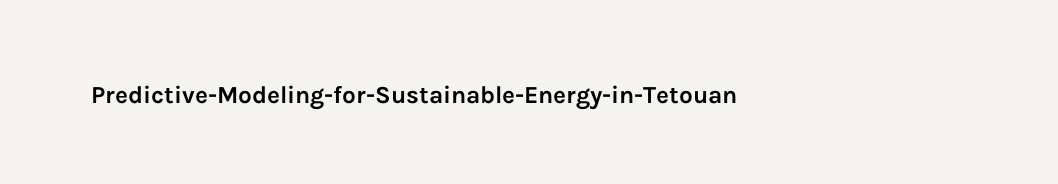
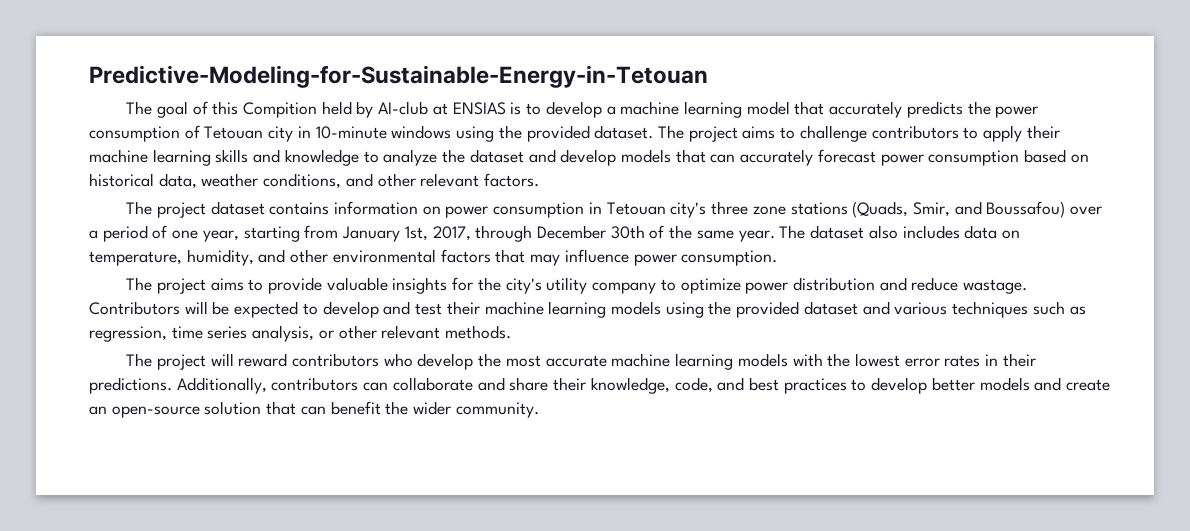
(737, 97) none -> [126,101,1039,118] [89,125,1060,142] [89,149,1089,166] [89,173,540,189] [126,201,1103,218] [89,225,1020,242] [89,249,778,266] [126,277,1028,294] [89,301,1086,318] [89,325,512,342] [126,353,1036,370] [89,377,1111,394] [89,401,539,418] // The goal of this Compition held by AI-club at ENSIAS is to develop a machine learning model that accurately predicts the power consumption of Tetouan city in 10-minute windows using the provided dataset. The project aims to challenge contributors to apply their machine learning skills and knowledge to analyze the dataset and develop models that can accurately forecast power consumption based on historical data, weather conditions, and other relevant factors. // The project dataset contains information on power consumption in Tetouan city's three zone stations (Quads, Smir, and Boussafou) over a period of one year, starting from January 1st, 2017, through December 30th of the same year. The dataset also includes data on temperature, humidity, and other environmental factors that may influence power consumption. // The project aims to provide valuable insights for the city's utility company to optimize power distribution and reduce wastage. Contributors will be expected to develop and test their machine learning models using the provided dataset and various techniques such as regression, time series analysis, or other relevant methods. // The project will reward contributors who develop the most accurate machine learning models with the lowest error rates in their predictions. Additionally, contributors can collaborate and share their knowledge, code, and best practices to develop better models and create an open-source solution that can benefit the wider community.

